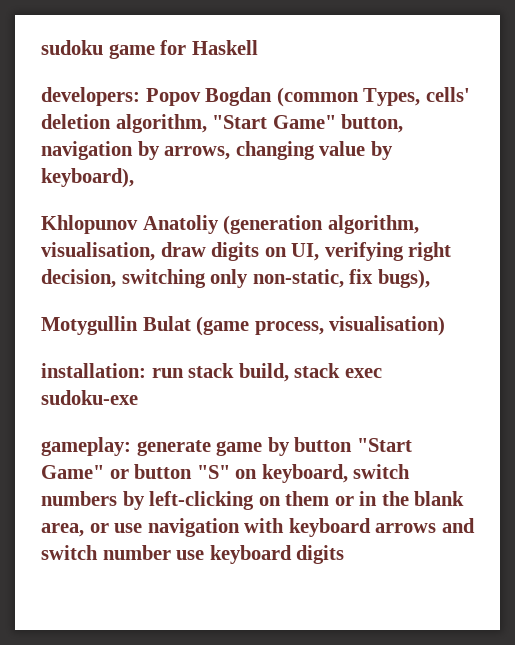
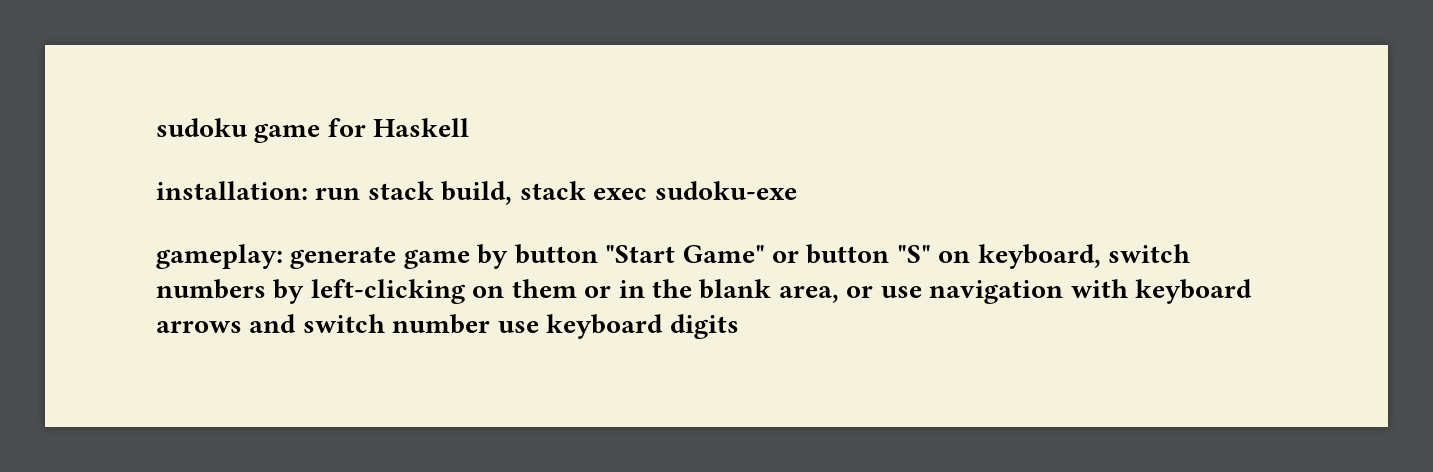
[41,87,470,107] [41,114,404,133] [41,141,393,160] [41,168,134,188] [41,215,419,235] [41,242,452,261] [41,269,430,289] [41,316,446,336] // developers: Popov Bogdan (common Types, cells' deletion algorithm, "Start Game" button, navigation by arrows, changing value by keyboard), // Khlopunov Anatoliy (generation algorithm, visualisation, draw digits on UI, verifying right decision, switching only non-static, fix bugs), // Motygullin Bulat (game process, visualisation) -> (470, 127) none

